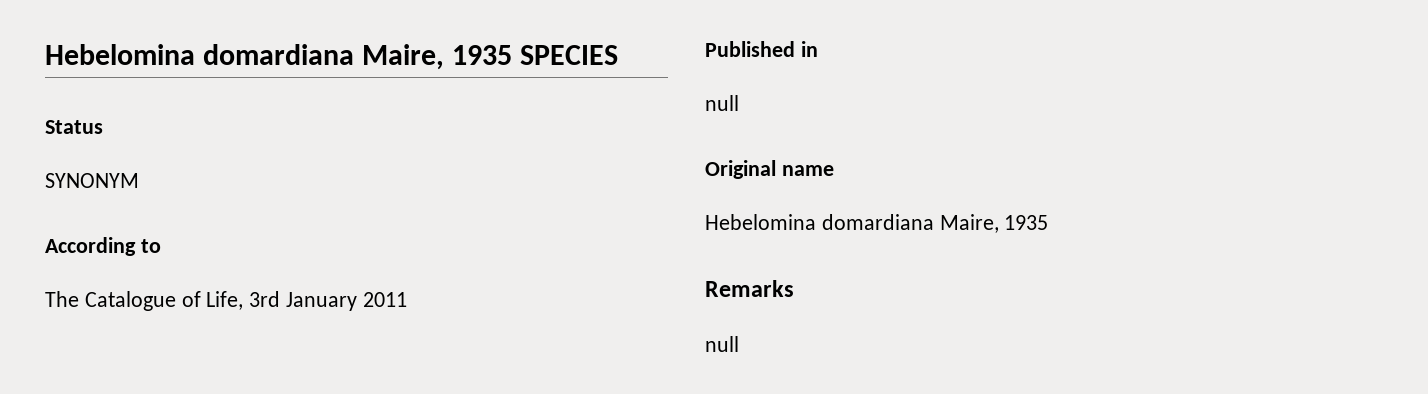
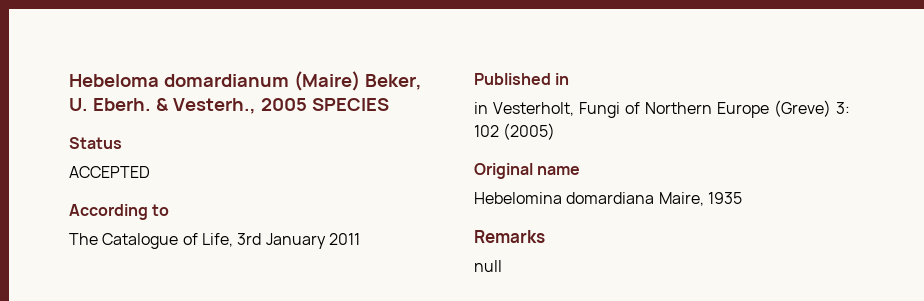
[45,44,513,70] Hebelomina domardiana Maire, 1935 -> [69,71,422,91] [69,98,307,114] Hebeloma domardianum (Maire) Beker, U. Eberh. & Vesterh., 2005
[45,173,139,188] SYNONYM -> [69,166,150,178] ACCEPTED
[705,95,739,111] null -> [474,100,850,118] [474,123,556,140] in Vesterholt, Fungi of Northern Europe (Greve) 3: 102 (2005)

